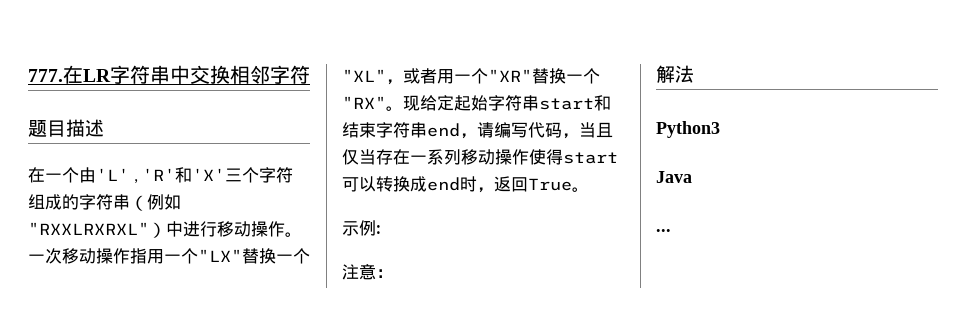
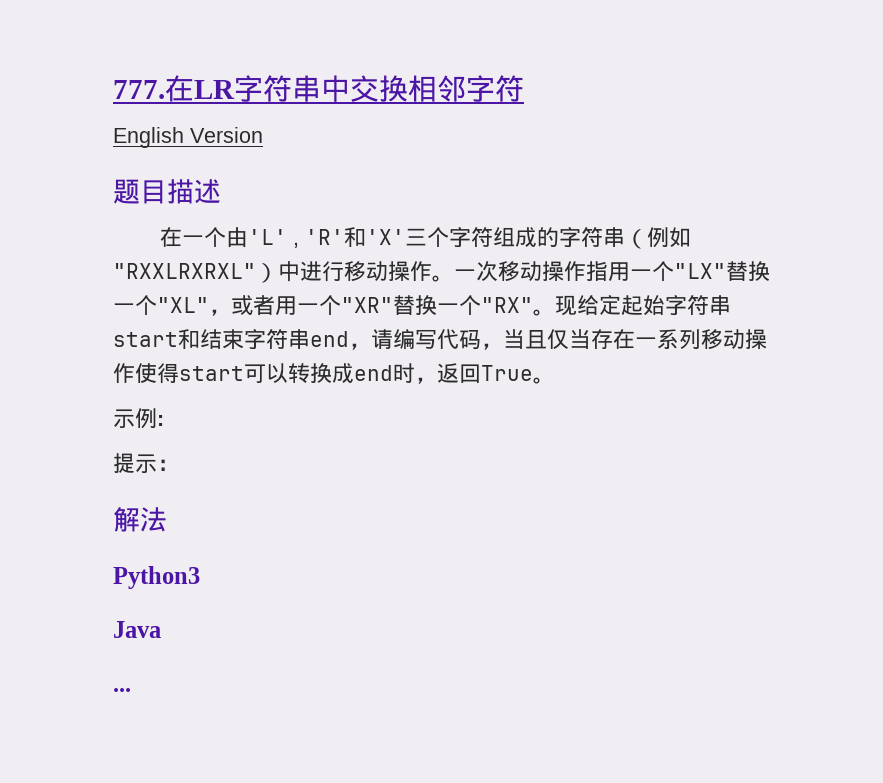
(310, 74) none -> [113,127,263,148] // English Version
[342,264,376,280] 注意 -> [113,453,157,473] 提示

